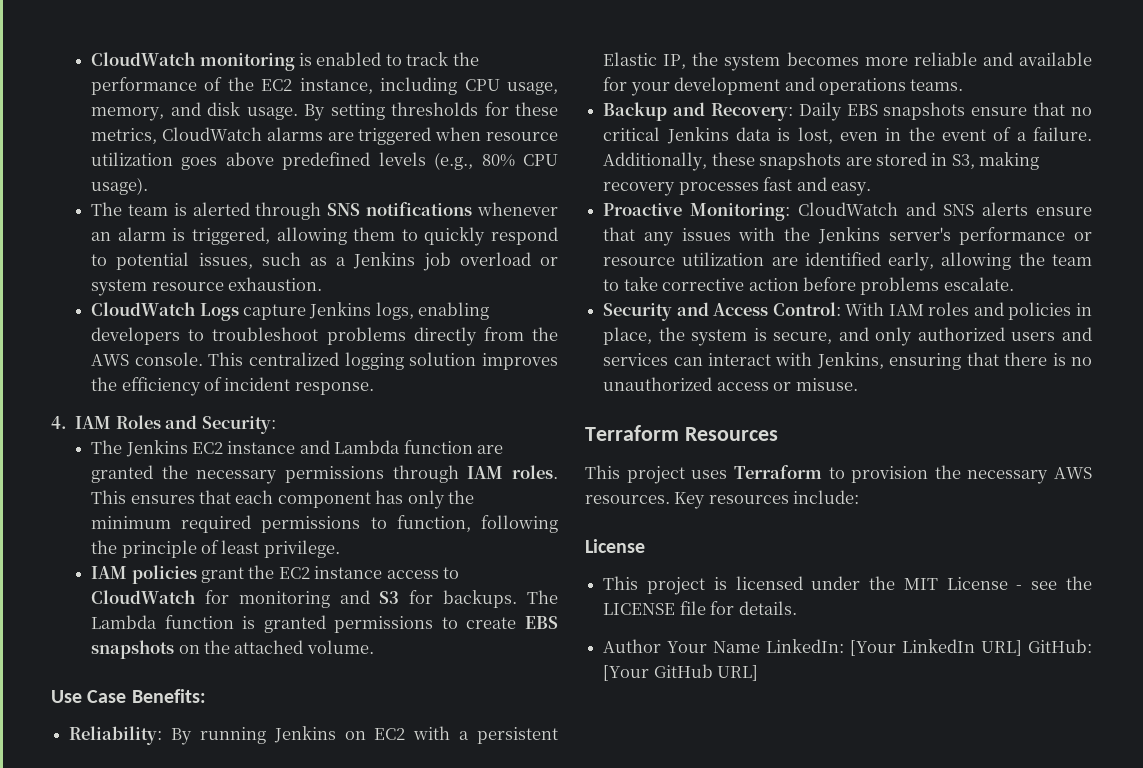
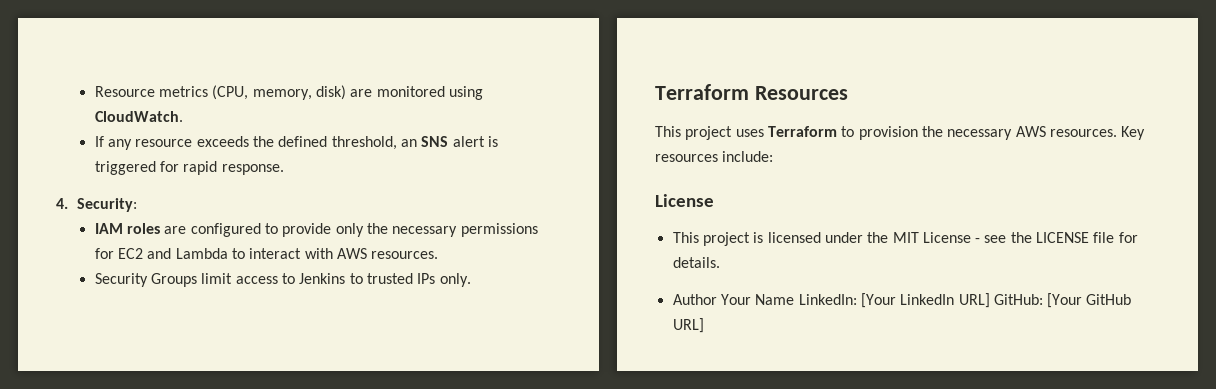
[91,52,479,71] [91,77,558,95] [91,102,559,121] [91,127,559,145] [91,152,558,170] [91,177,149,195] [91,202,558,220] [91,227,559,246] [91,252,559,271] [91,277,322,296] [91,302,490,321] [91,327,558,346] [91,352,558,370] [91,377,374,396] [51,415,276,434] [91,440,504,457] [91,465,558,484] [91,490,475,509] [91,515,558,533] [91,540,340,558] [91,565,460,584] [91,590,558,608] [91,615,558,633] [91,640,374,659] [51,689,206,703] [69,726,558,745] [603,52,1092,71] [603,77,964,96] [603,102,1092,121] [603,127,1092,144] [603,152,1040,171] [603,177,871,196] [603,202,1092,221] [603,227,1092,246] [603,252,1092,271] [603,277,1014,295] [603,302,1092,321] [603,327,1092,346] [603,352,1092,370] [603,377,858,391] CloudWatch monitoring is enabled to track the performance of the EC2 instance, including CPU usage, memory, and disk usage. By setting thresholds for these metrics, CloudWatch alarms are triggered when resource utilization goes above predefined levels (e.g., 80% CPU usage). // The team is alerted through SNS notifications whenever an alarm is triggered, allowing them to quickly respond to potential issues, such as a Jenkins job overload or system resource exhaustion. // CloudWatch Logs capture Jenkins logs, enabling developers to troubleshoot problems directly from the AWS console. This centralized logging solution improves the efficiency of incident response. // 4. IAM Roles and Security: // The Jenkins EC2 instance and Lambda function are granted the necessary permissions through IAM roles. This ensures that each component has only the minimum required permissions to function, following the principle of least privilege. // IAM policies grant the EC2 instance access to CloudWatch for monitoring and S3 for backups. The Lambda function is granted permissions to create EBS snapshots on the attached volume. // Use Case Benefits: // Reliability: By running Jenkins on EC2 with a persistent Elastic IP, the system becomes more reliable and available for your development and operations teams. // Backup and Recovery: Daily EBS snapshots ensure that no critical Jenkins data is lost, even in the event of a failure. Additionally, these snapshots are stored in S3, making recovery processes fast and easy. // Proactive Monitoring: CloudWatch and SNS alerts ensure that any issues with the Jenkins server's performance or resource utilization are identified early, allowing the team to take corrective action before problems escalate. // Security and Access Control: With IAM roles and policies in place, the system is secure, and only authorized users and services can interact with Jenkins, ensuring that there is no unauthorized access or misuse. -> [94,85,484,100] [94,111,183,122] [94,136,499,150] [94,161,284,175] [56,198,138,212] [94,223,538,237] [94,248,439,259] [94,273,471,287] Resource metrics (CPU, memory, disk) are monitored using CloudWatch. // If any resource exceeds the defined threshold, an SNS alert is triggered for rapid response. // 4. Security: // IAM roles are configured to provide only the necessary permissions for EC2 and Lambda to interact with AWS resources. // Security Groups limit access to Jenkins to trusted IPs only.

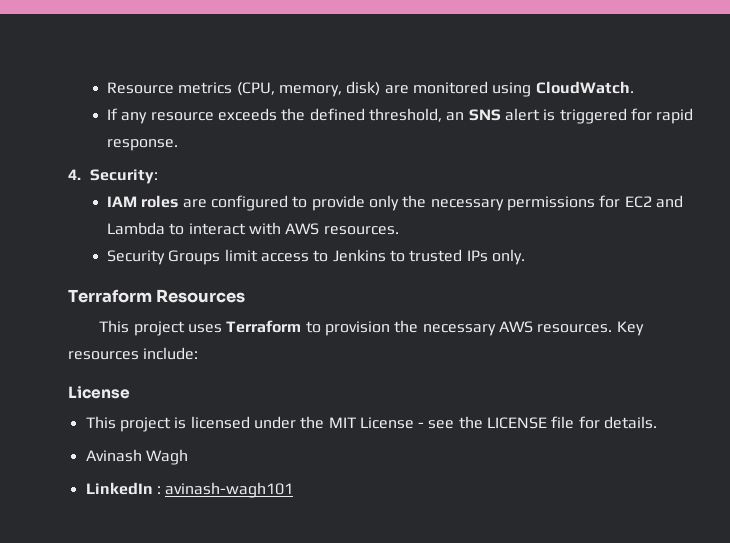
[672,293,1132,308] [672,318,704,333] Author Your Name LinkedIn: [Your LinkedIn URL] GitHub: [Your GitHub URL] -> [85,449,188,465] [85,482,294,498] Avinash Wagh // LinkedIn : avinash-wagh101

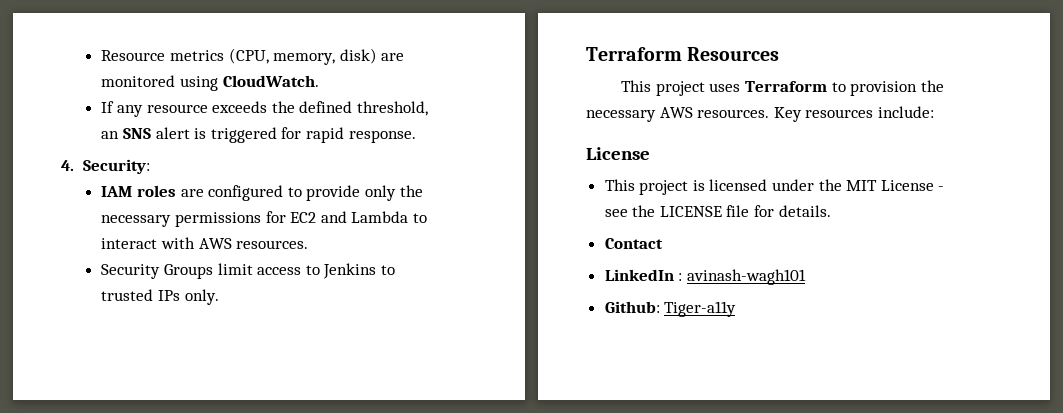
[85,449,188,465] Avinash Wagh -> [604,238,663,249] Contact
(294, 490) none -> [604,301,737,317] // Github: Tiger-a11y

